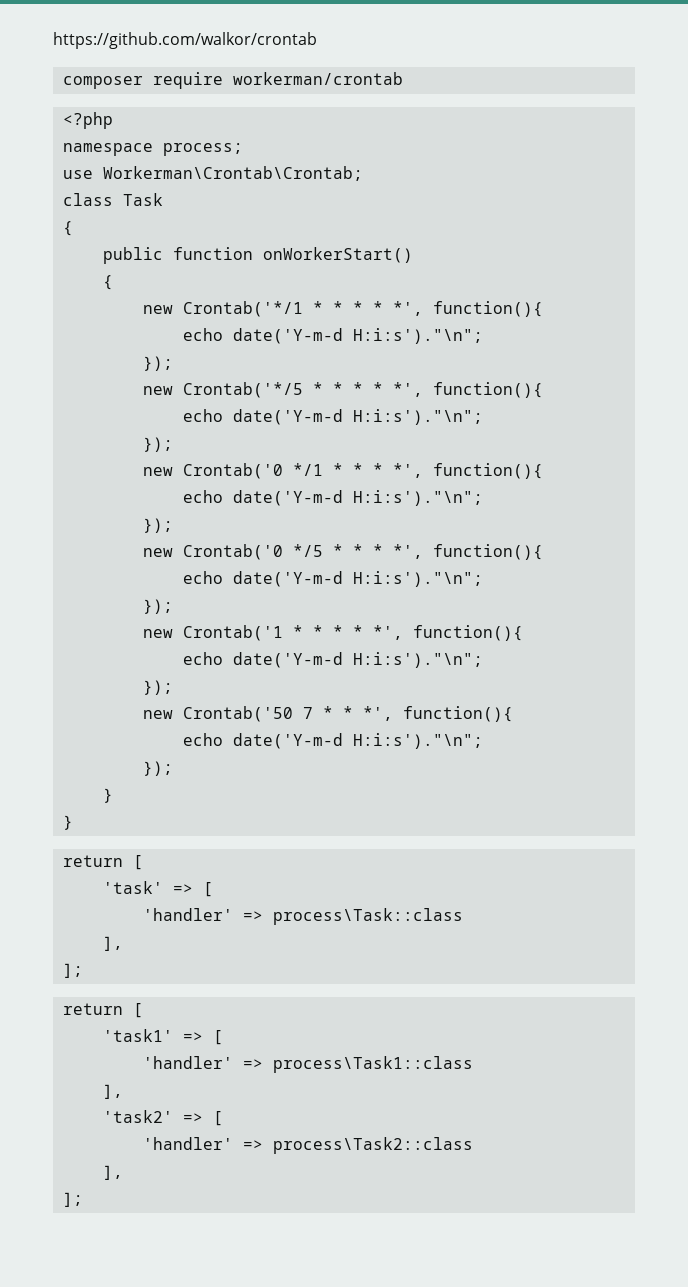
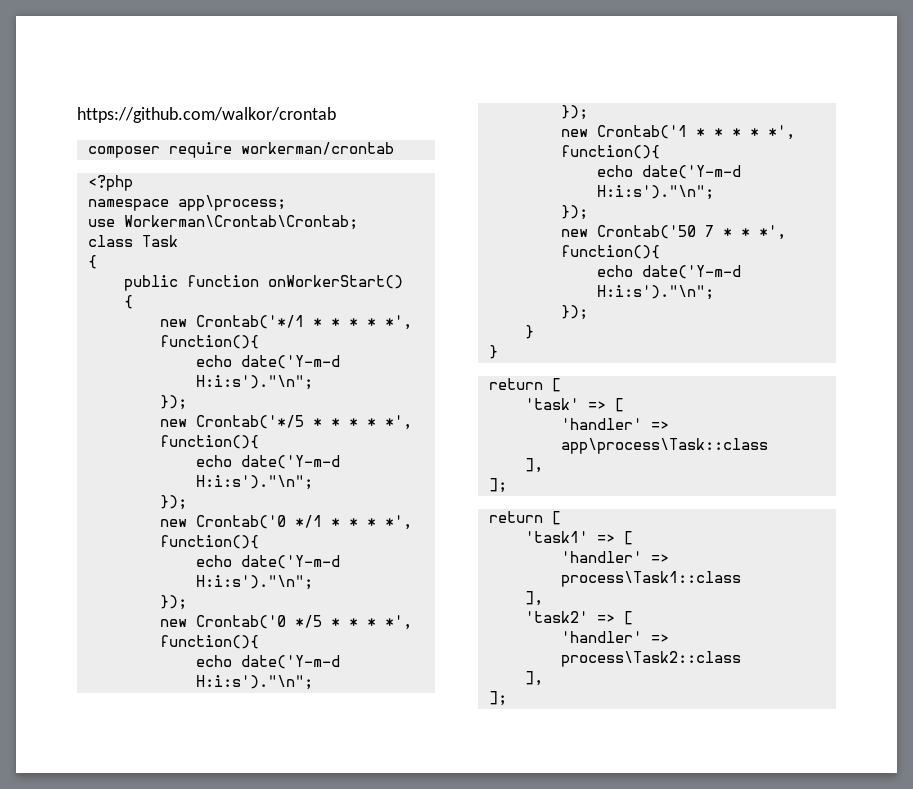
[162,143,243,156] process; -> [177,195,286,211] app\process;
[272,908,463,925] process\Task::class -> [560,438,768,454] app\process\Task::class

